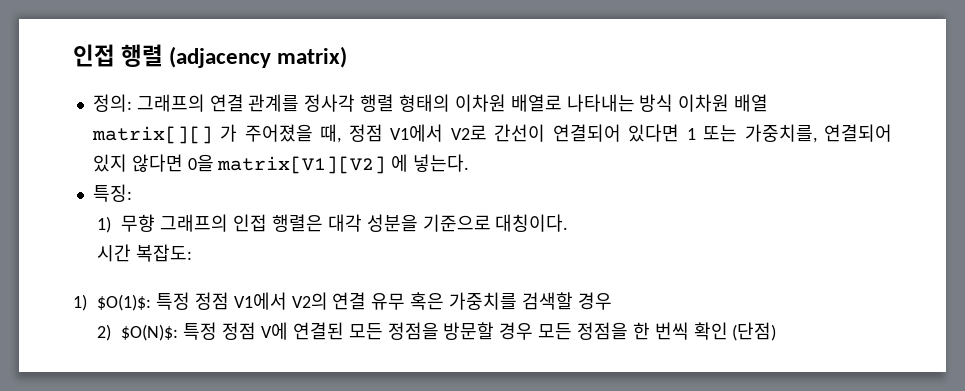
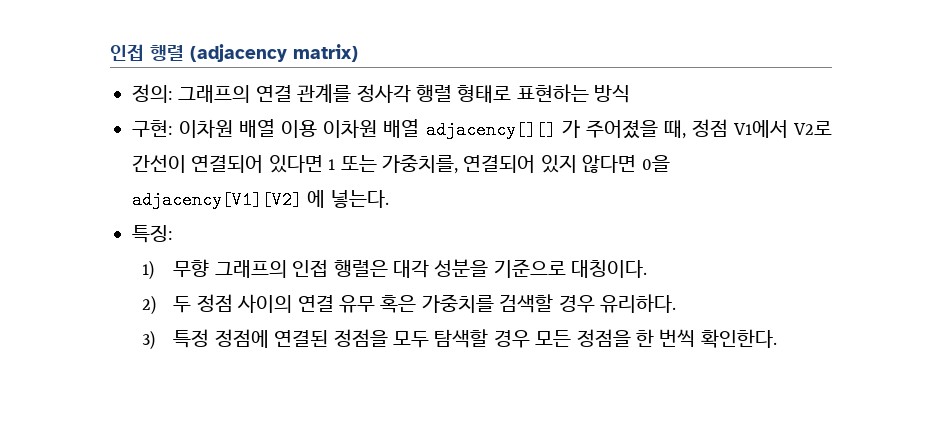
[398,94,635,112] 형태의 이차원 배열로 나타내는 -> [457,84,589,103] 형태로 표현하는
[678,94,769,112] [91,126,213,144] 이차원 배열 matrix[][] -> [132,119,556,139] // 구현: 이차원 배열 이용 이차원 배열 adjacency[][]
[217,156,387,174] matrix[V1][V2] -> [132,191,302,209] adjacency[V1][V2]
[97,244,193,262] [73,292,328,311] 시간 복잡도: // 1) $O(1)$: 특정 정점 V1에서 V2의 -> [141,294,293,315] 2) 두 정점 사이의
[97,322,495,341] // 2) $O(N)$: 특정 정점 V에 연결된 모든 정점을 방문할 -> [599,294,676,313] [141,329,489,350] 유리하다. // 3) 특정 정점에 연결된 정점을 모두 탐색할
[693,322,777,341] 확인 (단점) -> [700,329,777,348] 확인한다.

